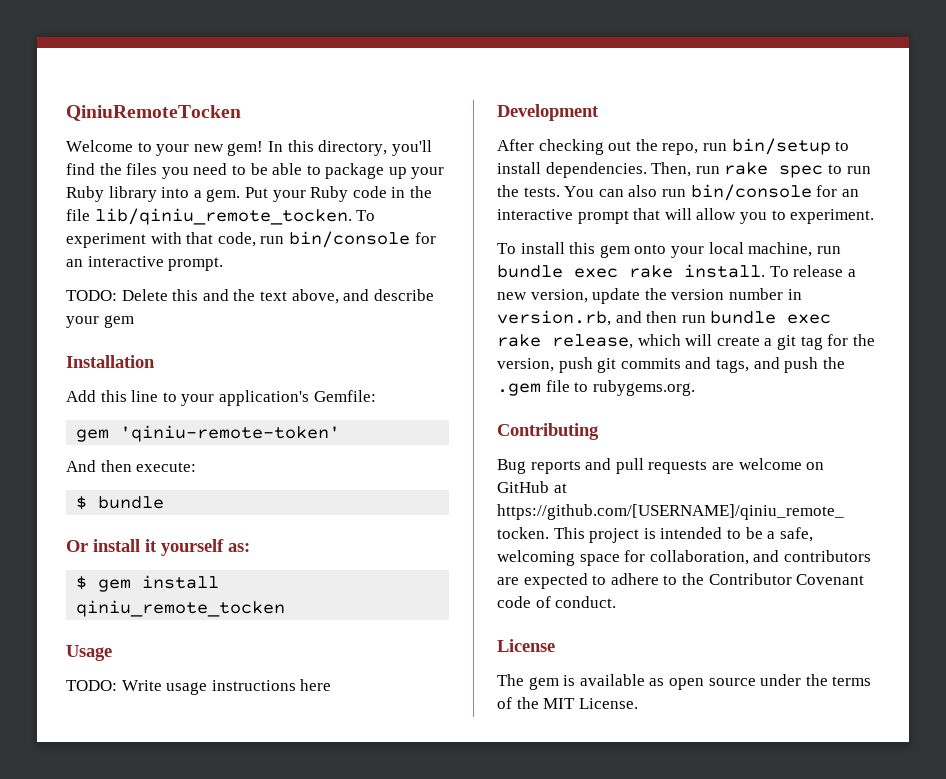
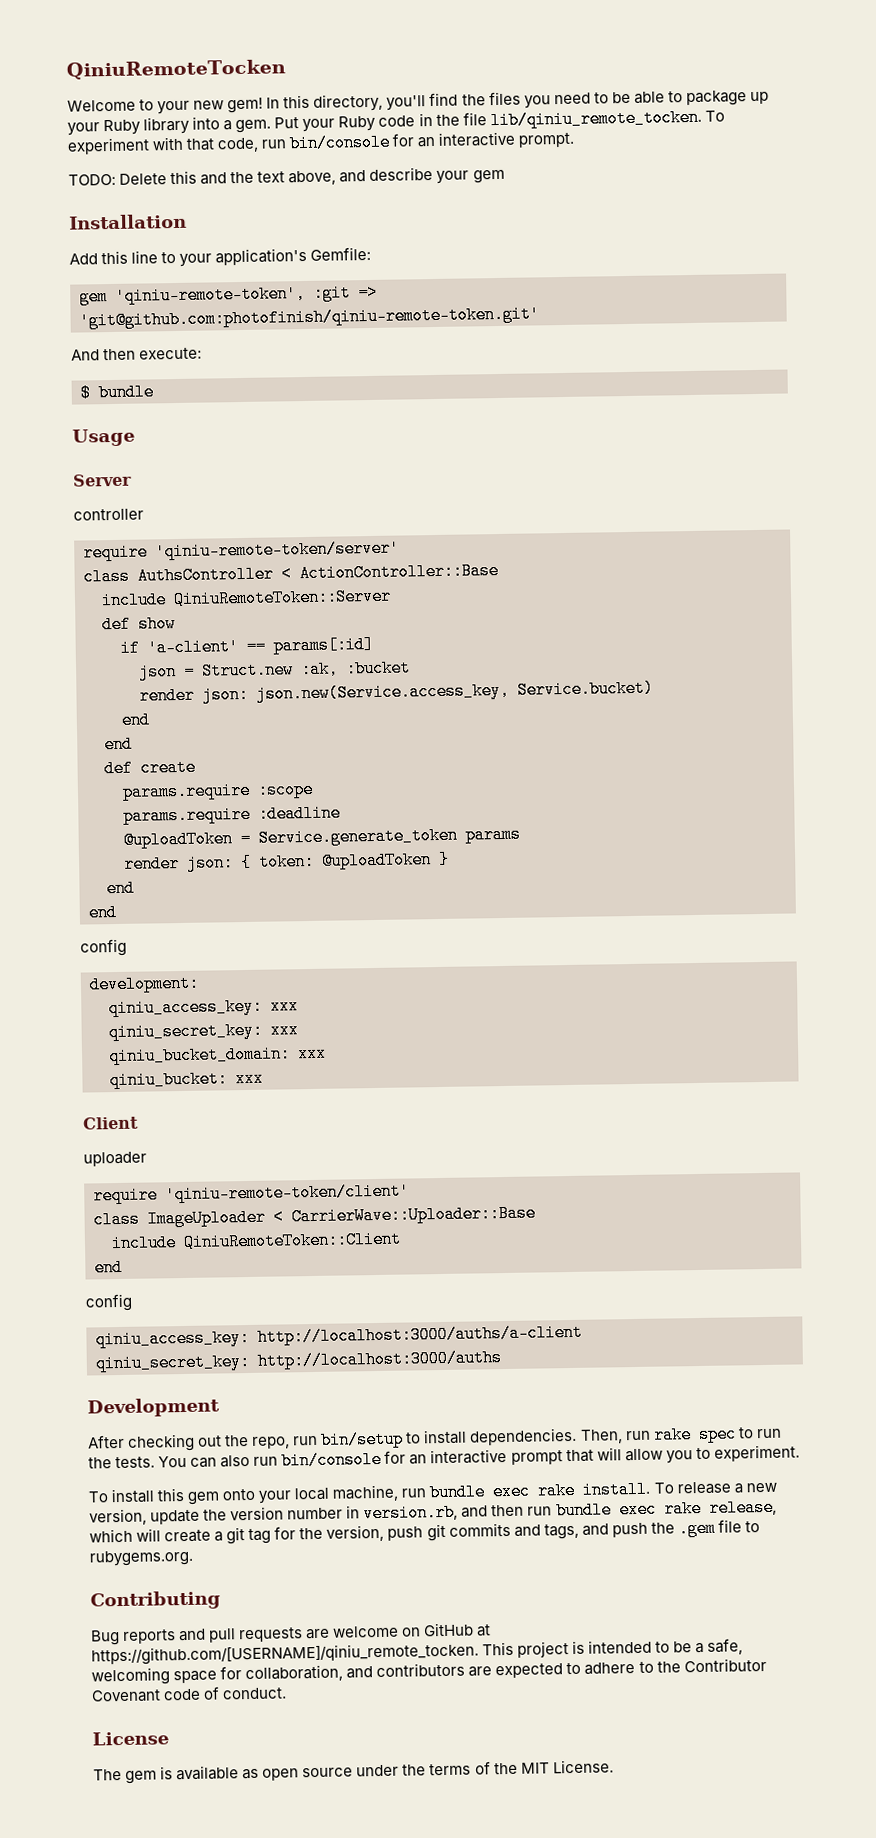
[120,425,341,442] 'qiniu-remote-token' -> [115,283,378,305] [79,305,540,330] 'qiniu-remote-token', :git => 'git@github.com:photofinish/qiniu-remote-token.git'
[66,539,250,556] [76,575,220,592] [76,600,286,617] [66,645,112,661] [66,679,332,695] Or install it yourself as: // $ gem install qiniu_remote_tocken // Usage // TODO: Write usage instructions here -> [72,428,135,447] [73,473,132,487] [73,508,144,521] [83,539,400,562] [83,562,499,586] [101,587,392,610] [102,615,176,634] [120,635,374,657] [138,659,411,681] [139,679,654,705] [121,711,151,729] [104,735,133,754] [104,758,196,778] [122,780,314,801] [123,804,341,825] [123,825,521,849] [123,850,450,873] [106,879,135,898] [88,903,117,922] [80,938,127,957] [89,974,200,994] [108,997,299,1018] [108,1021,299,1042] [108,1044,327,1066] [109,1069,264,1090] [83,1116,139,1130] [83,1151,147,1167] [93,1182,410,1205] [93,1204,536,1229] [111,1230,402,1253] [94,1258,123,1277] [85,1293,133,1312] [95,1323,583,1349] [95,1349,502,1373] Usage // Server // controller // require 'qiniu-remote-token/server' // class AuthsController < ActionController::Base // include QiniuRemoteToken::Server // def show // if 'a-client' == params[:id] // json = Struct.new :ak, :bucket // render json: json.new(Service.access_key, Service.bucket) // end // end // def create // params.require :scope // params.require :deadline // @uploadToken = Service.generate_token params // render json: { token: @uploadToken } // end // end // config // development: // qiniu_access_key: xxx // qiniu_secret_key: xxx // qiniu_bucket_domain: xxx // qiniu_bucket: xxx // Client // uploader // require 'qiniu-remote-token/client' // class ImageUploader < CarrierWave::Uploader::Base // include QiniuRemoteToken::Client // end // config // qiniu_access_key: http://localhost:3000/auths/a-client // qiniu_secret_key: http://localhost:3000/auths

